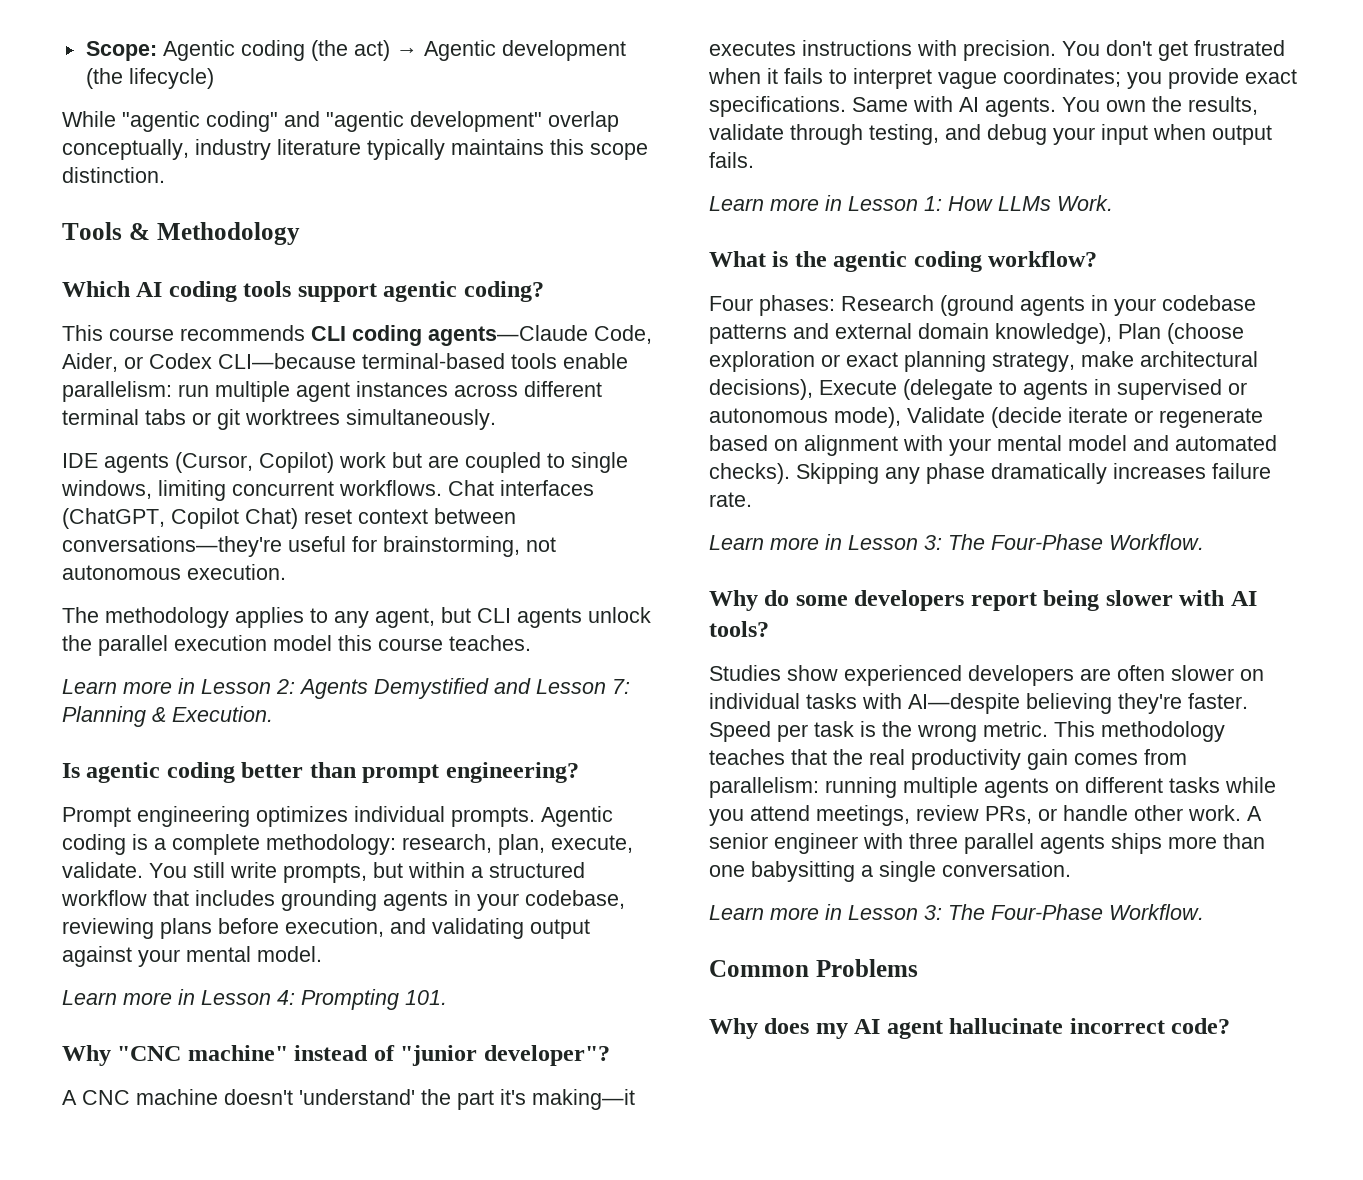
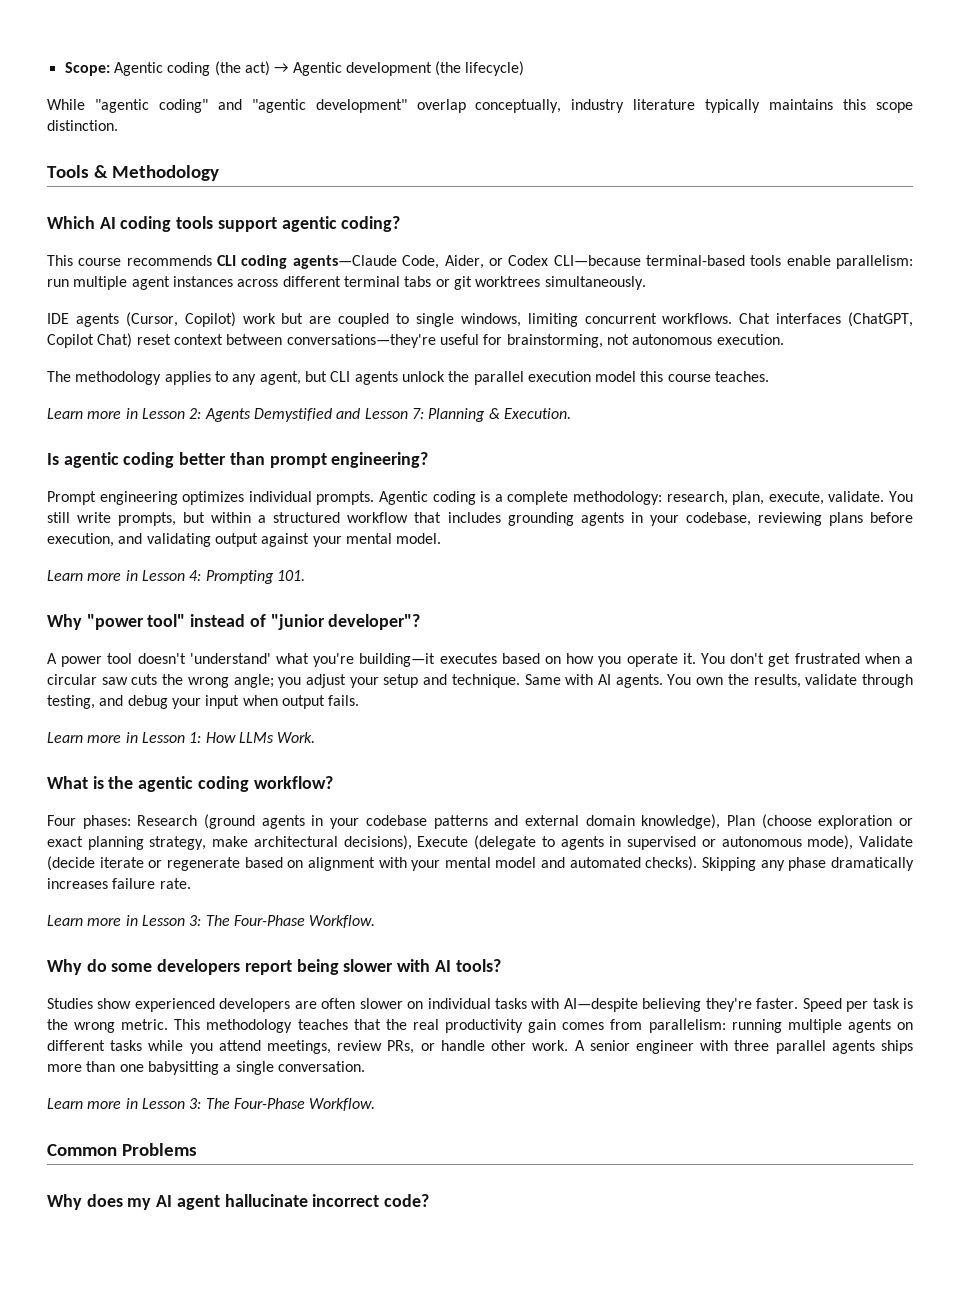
[117,1045,288,1061] "CNC machine" -> [86,614,186,630] "power tool"
[82,1089,635,1110] [709,40,1056,61] CNC machine doesn't 'understand' the part it's making—it executes instructions with precision. -> [61,653,696,667] power tool doesn't 'understand' what you're building—it executes based on how you operate it.
[767,68,1297,89] [709,96,846,117] it fails to interpret vague coordinates; you provide exact specifications. -> [905,656,914,664] [47,674,520,688] a circular saw cuts the wrong angle; you adjust your setup and technique.

